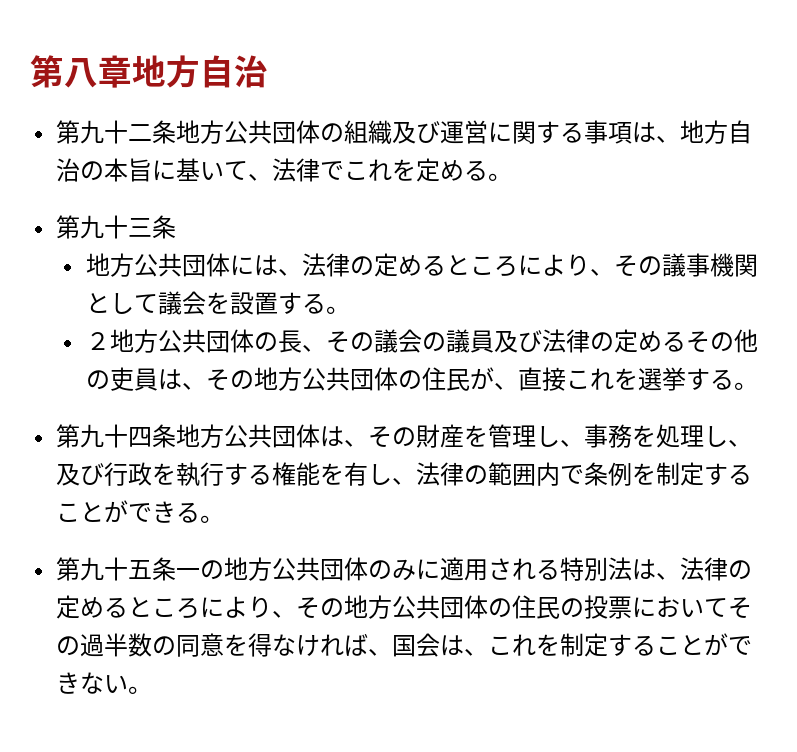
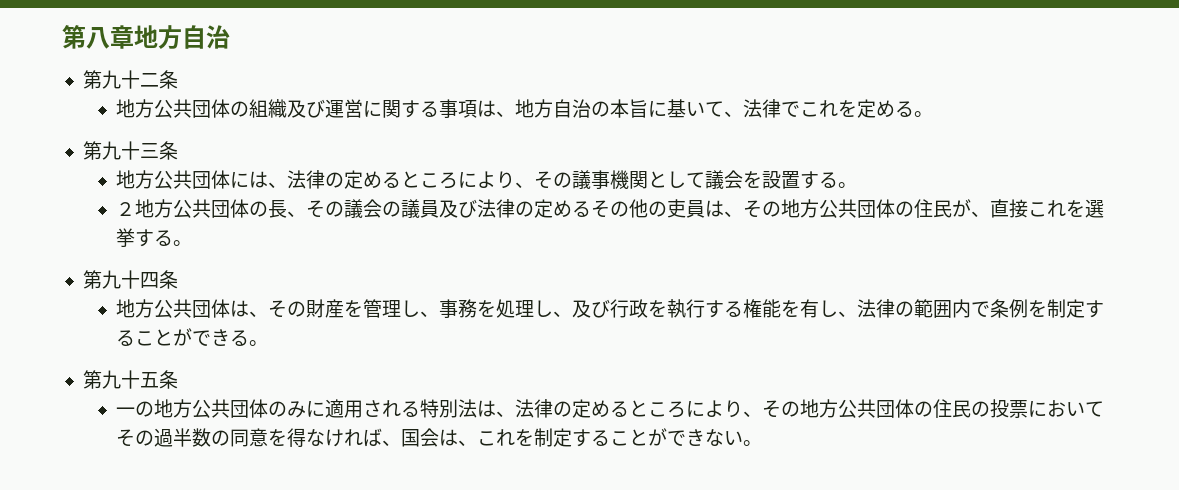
(177, 132) none -> (178, 79) //
(177, 436) none -> (178, 279) //
(177, 569) none -> (178, 379) //

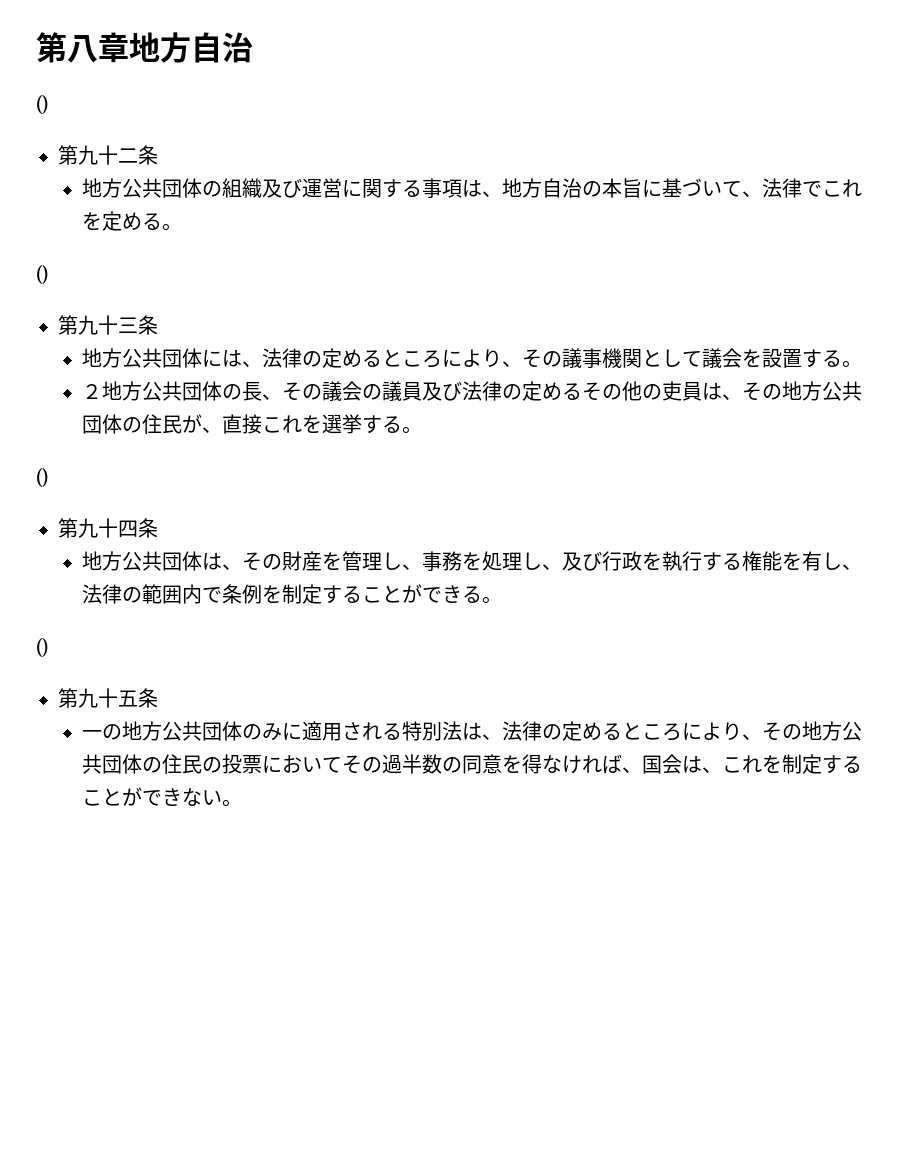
(230, 37) none -> [36,95,48,114] // ()
(687, 108) none -> [681,178,702,196] づ
(934, 114) none -> [36,265,48,284] // ()
(193, 243) none -> [36,468,48,487] // ()
(269, 343) none -> [36,638,48,657] // ()

